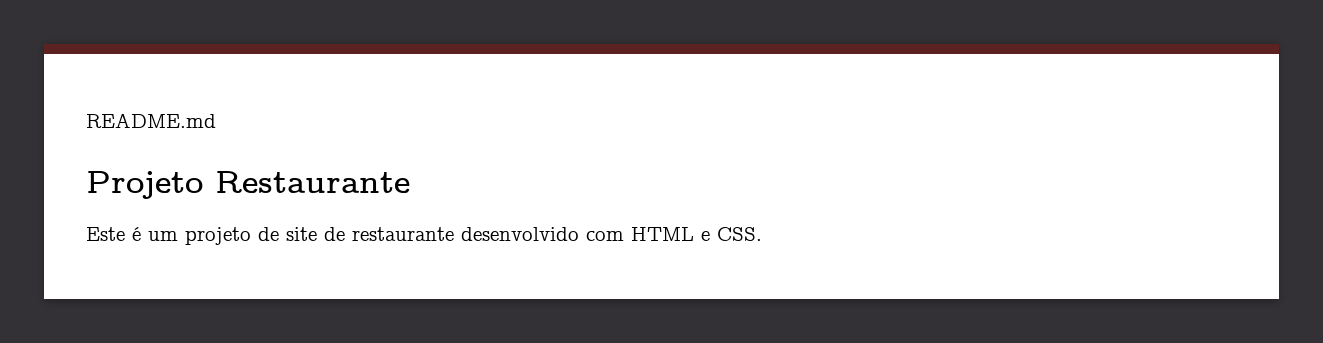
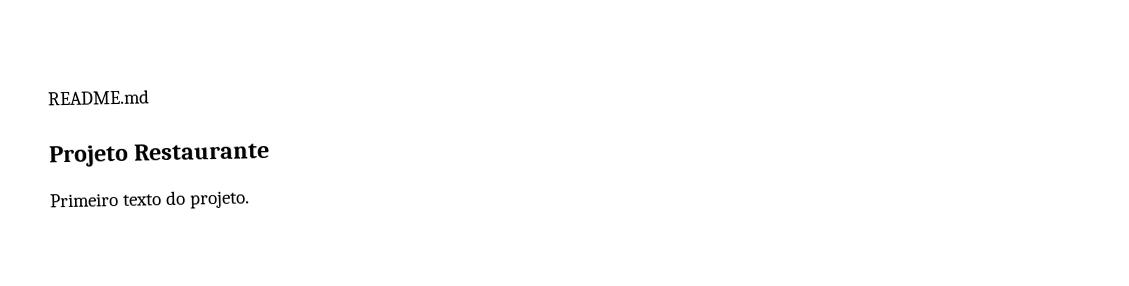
[86,227,762,245] Este é um projeto de site de restaurante desenvolvido com HTML e CSS. -> [49,190,251,209] Primeiro texto do projeto.

